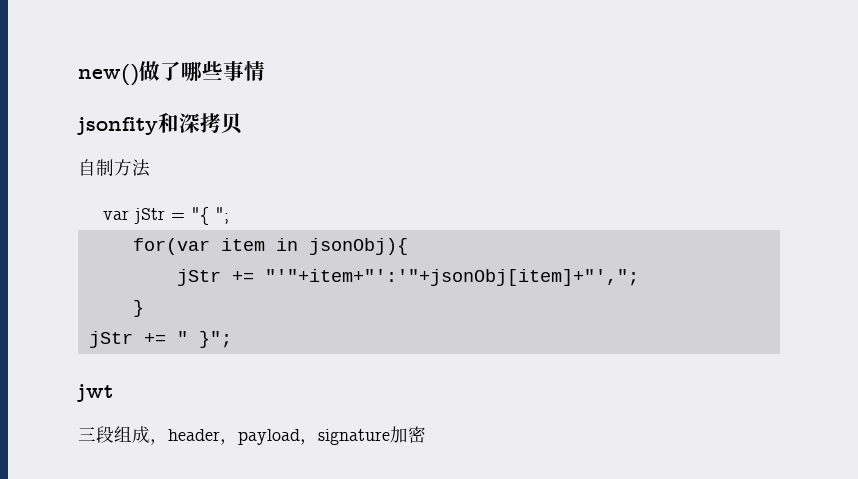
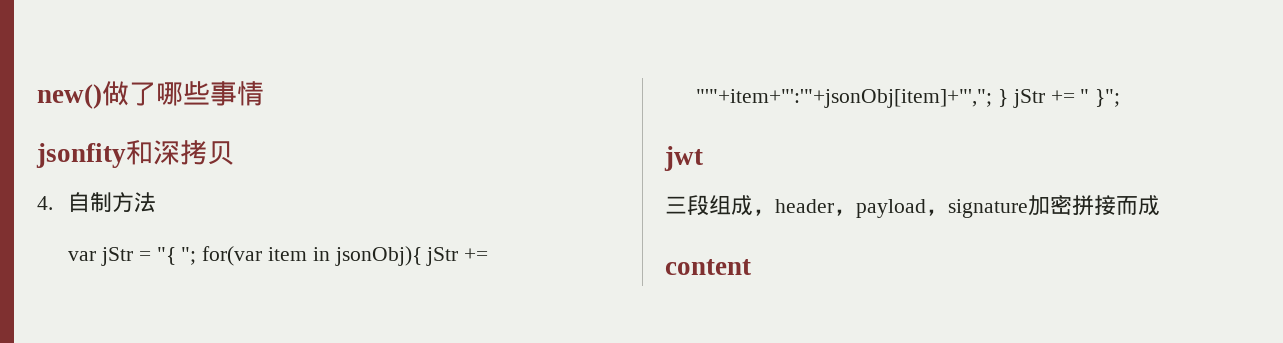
(243, 123) none -> [37,196,53,210] 4.
(230, 215) // -> (197, 256) none
(408, 246) // -> (422, 256) none
(639, 277) // -> (993, 98) none
(144, 308) // -> (1008, 98) none
(426, 434) none -> [1072,195,1160,216] [665,259,751,275] 拼接而成 // content

